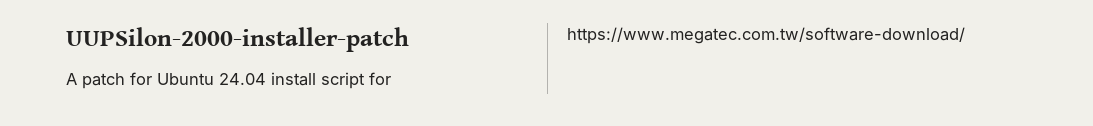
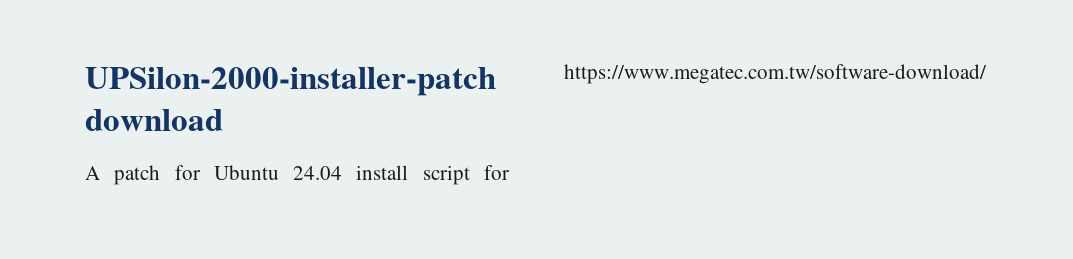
[66,27,409,52] UUPSilon-2000-installer-patch -> [85,67,496,96] [85,109,223,131] UPSilon-2000-installer-patch download

